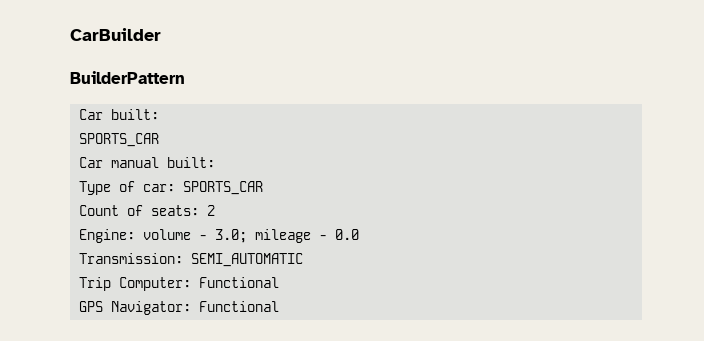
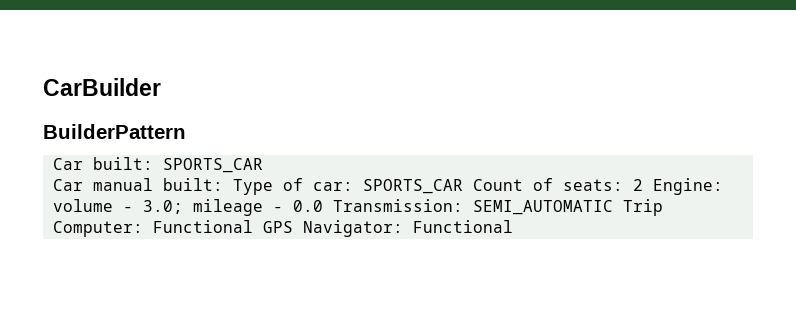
(159, 114) // -> (153, 163) none
(215, 162) // -> (223, 184) none
(263, 188) // -> (463, 186) none
(215, 210) // -> (643, 185) none
(359, 234) // -> (323, 206) none
(303, 260) // -> (613, 207) none
(279, 282) // -> (253, 226) none

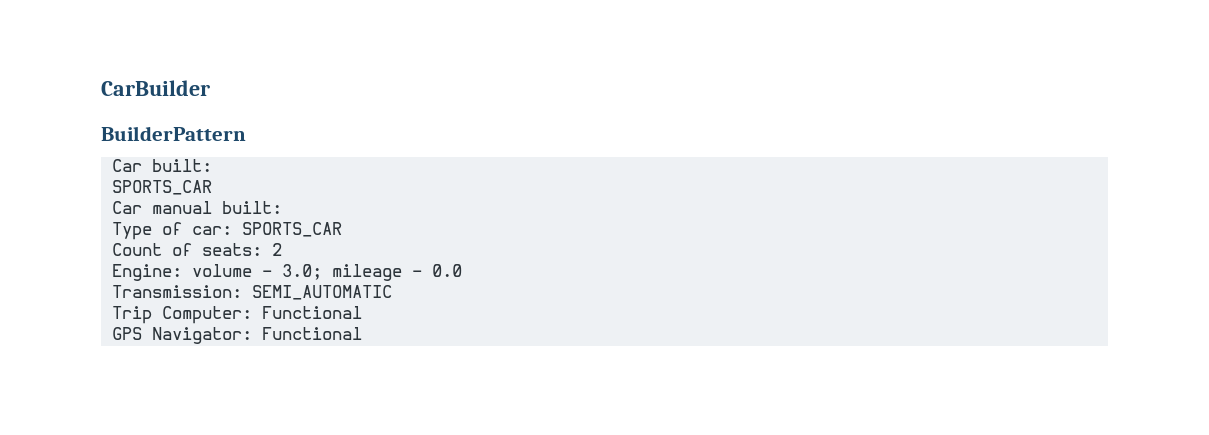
(153, 163) none -> (213, 165) //
(223, 184) none -> (283, 207) //
(463, 186) none -> (343, 229) //
(643, 185) none -> (283, 249) //
(323, 206) none -> (463, 270) //
(613, 207) none -> (393, 292) //
(253, 226) none -> (363, 312) //

